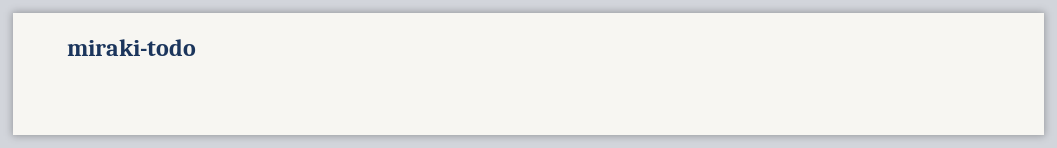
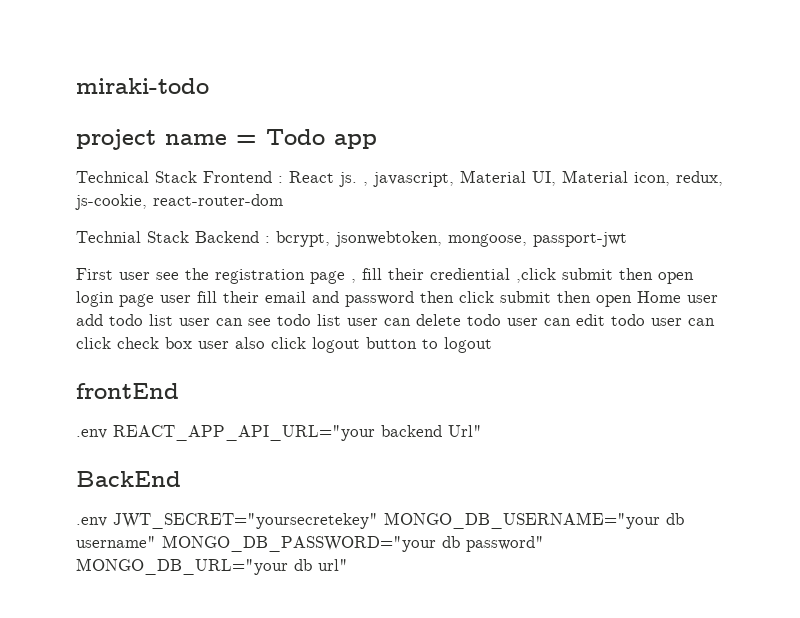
(196, 47) none -> [76,129,377,150] [76,170,723,187] [75,194,283,210] [76,231,627,247] [76,268,694,284] [76,291,718,307] [76,314,715,326] [76,337,492,353] [76,383,179,399] [76,425,482,441] [76,471,181,487] [76,512,684,529] [76,535,544,552] [76,558,348,575] // project name = Todo app // Technical Stack Frontend : React js. , javascript, Material UI, Material icon, redux, js-cookie, react-router-dom // Technial Stack Backend : bcrypt, jsonwebtoken, mongoose, passport-jwt // First user see the registration page , fill their crediential ,click submit then open login page user fill their email and password then click submit then open Home user add todo list user can see todo list user can delete todo user can edit todo user can click check box user also click logout button to logout // frontEnd // .env REACT_APP_API_URL="your backend Url" // BackEnd // .env JWT_SECRET="yoursecretekey" MONGO_DB_USERNAME="your db username" MONGO_DB_PASSWORD="your db password" MONGO_DB_URL="your db url"

